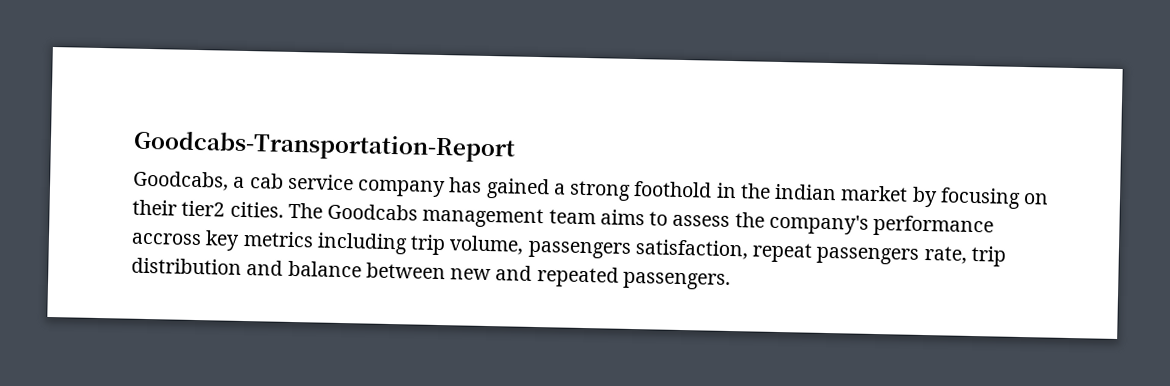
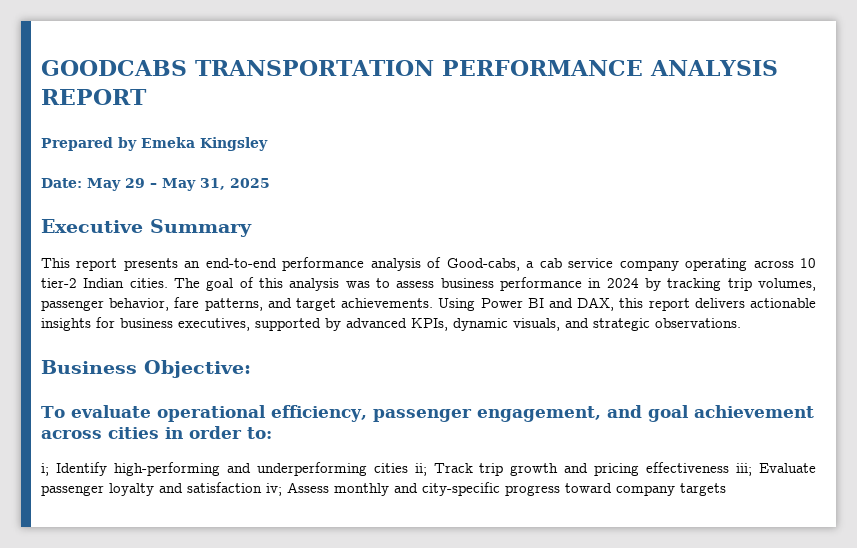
[133,130,516,163] [132,170,1050,209] [132,199,995,238] [131,230,1006,267] [131,257,731,291] Goodcabs-Transportation-Report // Goodcabs, a cab service company has gained a strong foothold in the indian market by focusing on their tier2 cities. The Goodcabs management team aims to assess the company's performance accross key metrics including trip volume, passengers satisfaction, repeat passengers rate, trip distribution and balance between new and repeated passengers. -> [41,60,778,76] [41,89,147,105] [41,137,268,151] [41,178,270,191] [41,219,252,237] [41,257,816,271] [41,277,817,291] [41,297,817,311] [41,317,741,331] [41,360,251,378] [41,405,814,422] [41,426,272,439] [41,462,817,476] [41,482,726,496] GOODCABS TRANSPORTATION PERFORMANCE ANALYSIS REPORT // Prepared by Emeka Kingsley // Date: May 29 – May 31, 2025 // Executive Summary // This report presents an end-to-end performance analysis of Good-cabs, a cab service company operating across 10 tier-2 Indian cities. The goal of this analysis was to assess business performance in 2024 by tracking trip volumes, passenger behavior, fare patterns, and target achievements. Using Power BI and DAX, this report delivers actionable insights for business executives, supported by advanced KPIs, dynamic visuals, and strategic observations. // Business Objective: // To evaluate operational efficiency, passenger engagement, and goal achievement across cities in order to: // i; Identify high-performing and underperforming cities ii; Track trip growth and pricing effectiveness iii; Evaluate passenger loyalty and satisfaction iv; Assess monthly and city-specific progress toward company targets

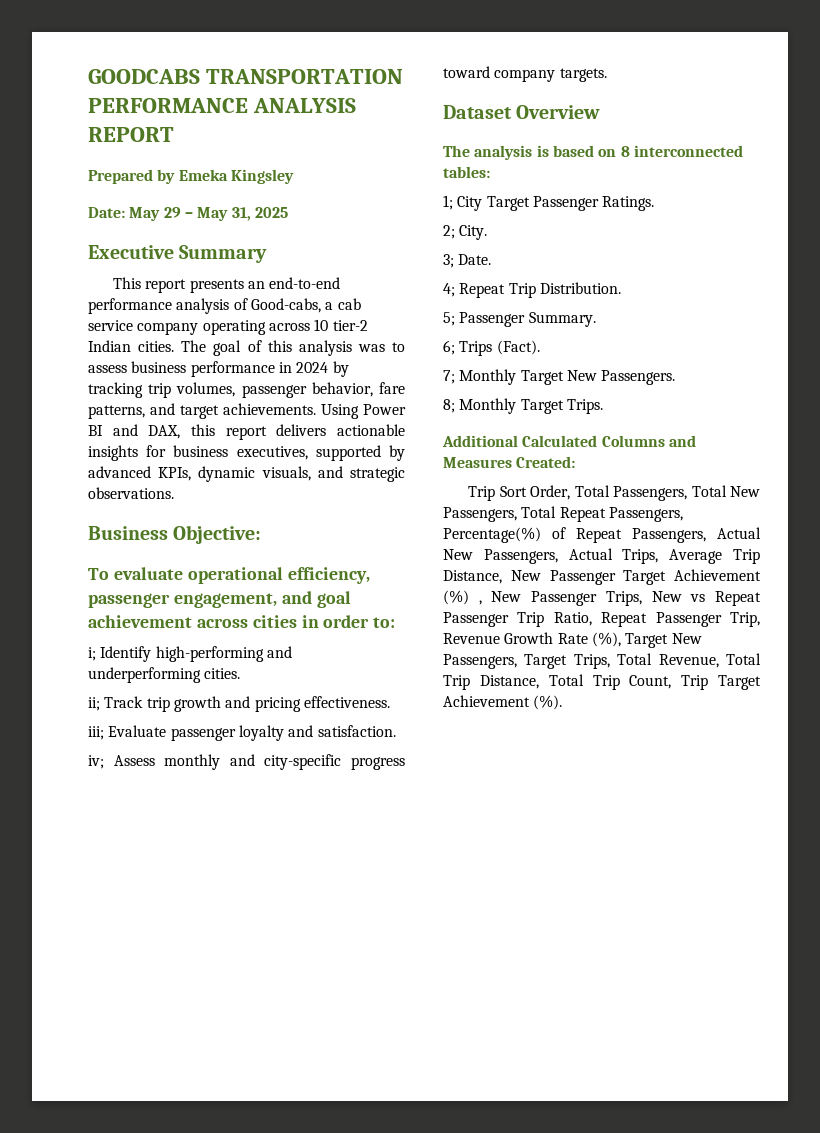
[373,463,408,473] cities -> [204,668,241,679] cities. //
[646,462,730,473] effectiveness -> [303,696,390,708] effectiveness. //
[187,482,262,493] satisfaction -> [317,725,396,737] satisfaction. //
[680,483,726,496] targets -> [559,68,607,82] [443,105,601,119] [443,145,743,160] [443,166,490,178] [443,195,655,211] [443,225,488,240] [443,254,492,268] [443,282,621,298] [443,312,596,327] [443,340,540,356] [443,369,676,385] [443,398,603,414] [442,435,696,447] [443,456,576,468] [468,485,760,501] [443,506,683,522] [443,527,761,543] [443,548,760,564] [443,569,761,585] [443,590,761,606] [443,612,760,627] [443,632,702,648] [443,653,761,669] [443,674,761,690] [443,695,563,710] targets. // Dataset Overview // The analysis is based on 8 interconnected tables: // 1; City Target Passenger Ratings. // 2; City. // 3; Date. // 4; Repeat Trip Distribution. // 5; Passenger Summary. // 6; Trips (Fact). // 7; Monthly Target New Passengers. // 8; Monthly Target Trips. // Additional Calculated Columns and Measures Created: // Trip Sort Order, Total Passengers, Total New Passengers, Total Repeat Passengers, Percentage(%) of Repeat Passengers, Actual New Passengers, Actual Trips, Average Trip Distance, New Passenger Target Achievement (%) , New Passenger Trips, New vs Repeat Passenger Trip Ratio, Repeat Passenger Trip, Revenue Growth Rate (%), Target New Passengers, Target Trips, Total Revenue, Total Trip Distance, Total Trip Count, Trip Target Achievement (%).

